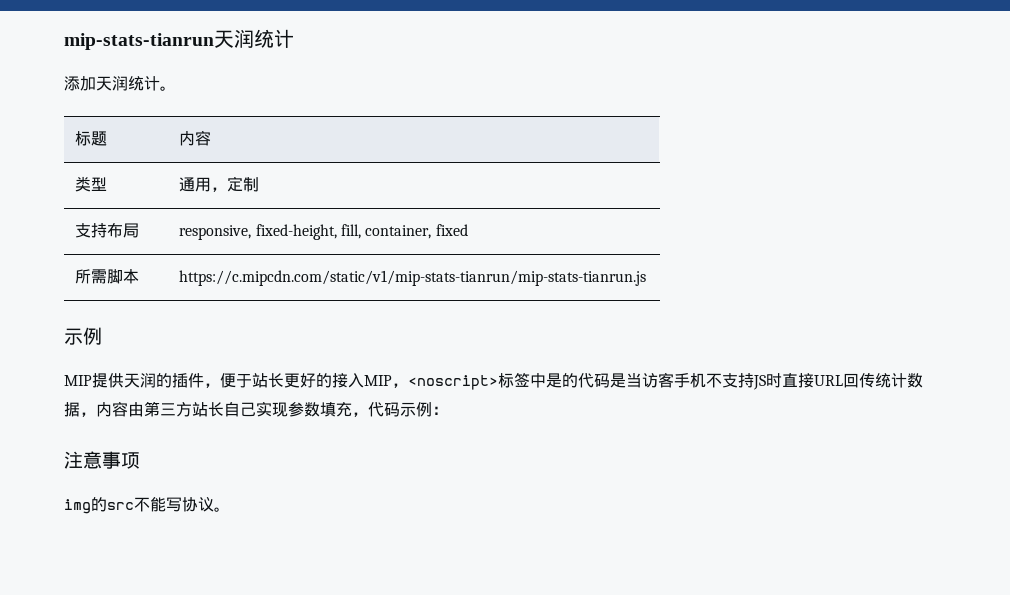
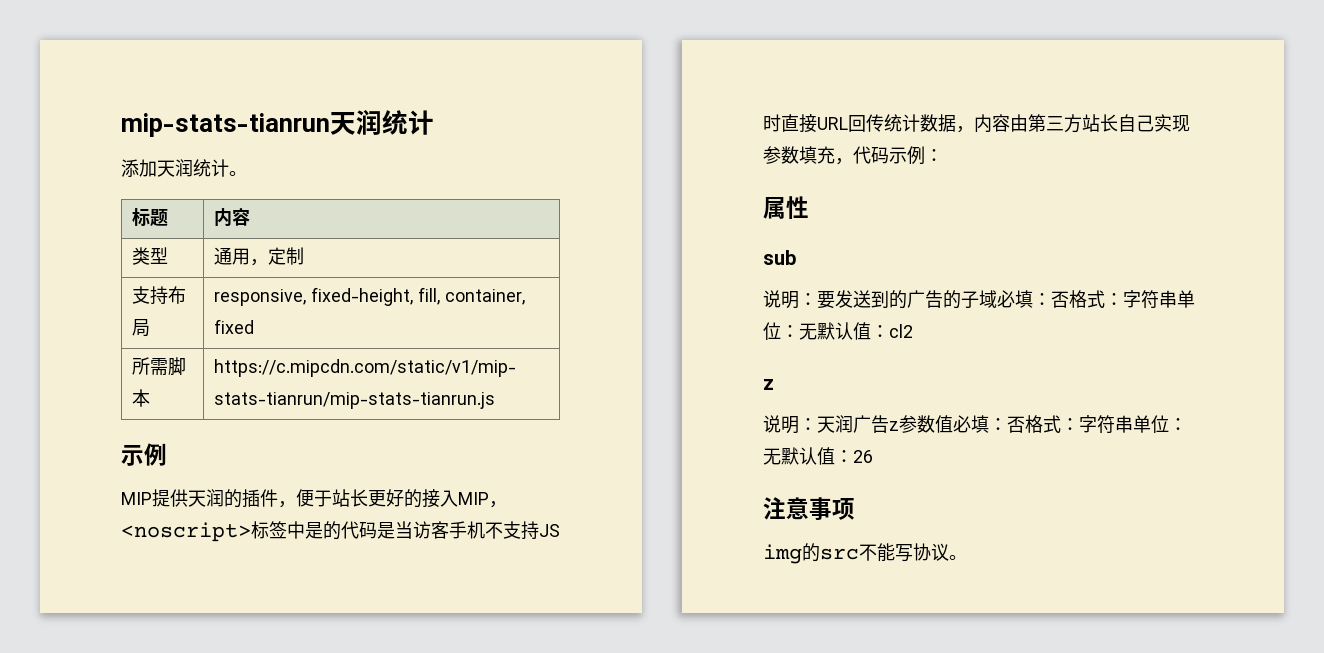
(448, 410) none -> [763,196,809,219] [763,250,796,265] [763,290,1195,309] [763,322,913,340] [763,379,774,390] [763,415,1187,434] [763,447,873,465] // 属性 // sub // 说明：要发送到的广告的子域必填：否格式：字符串单位：无默认值：cl2 // z // 说明：天润广告z参数值必填：否格式：字符串单位：无默认值：26

